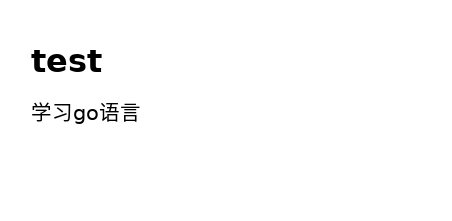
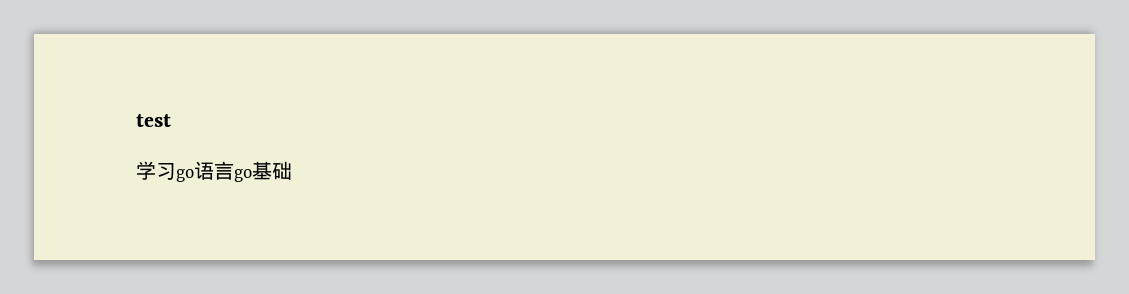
(141, 112) none -> [234,161,292,182] go基础

